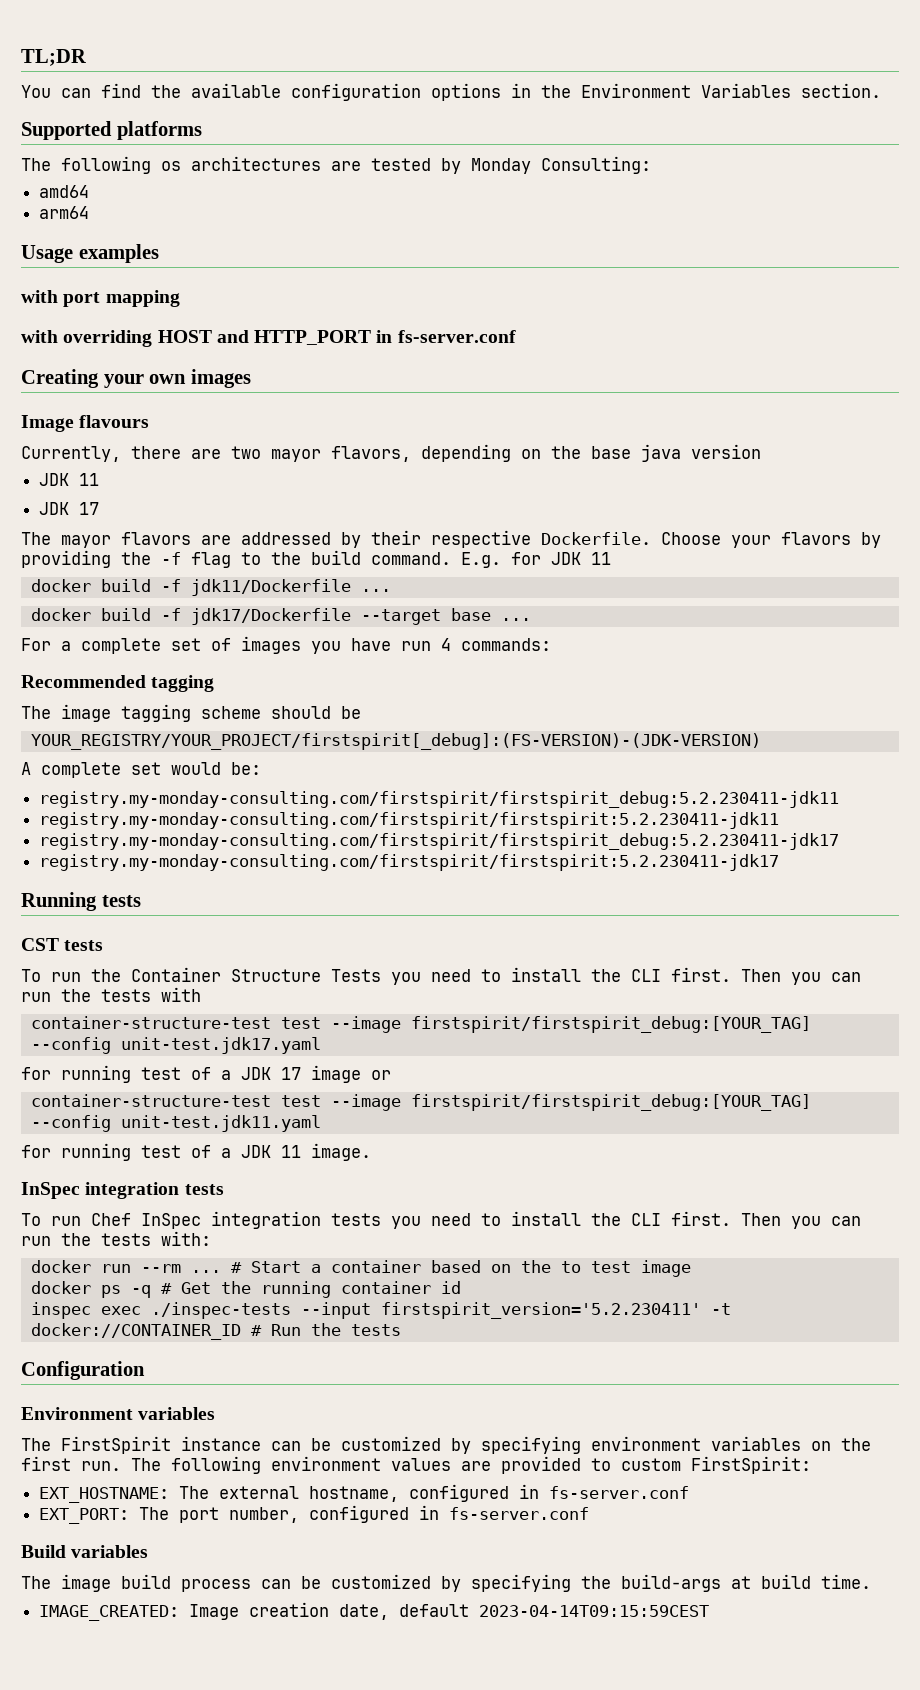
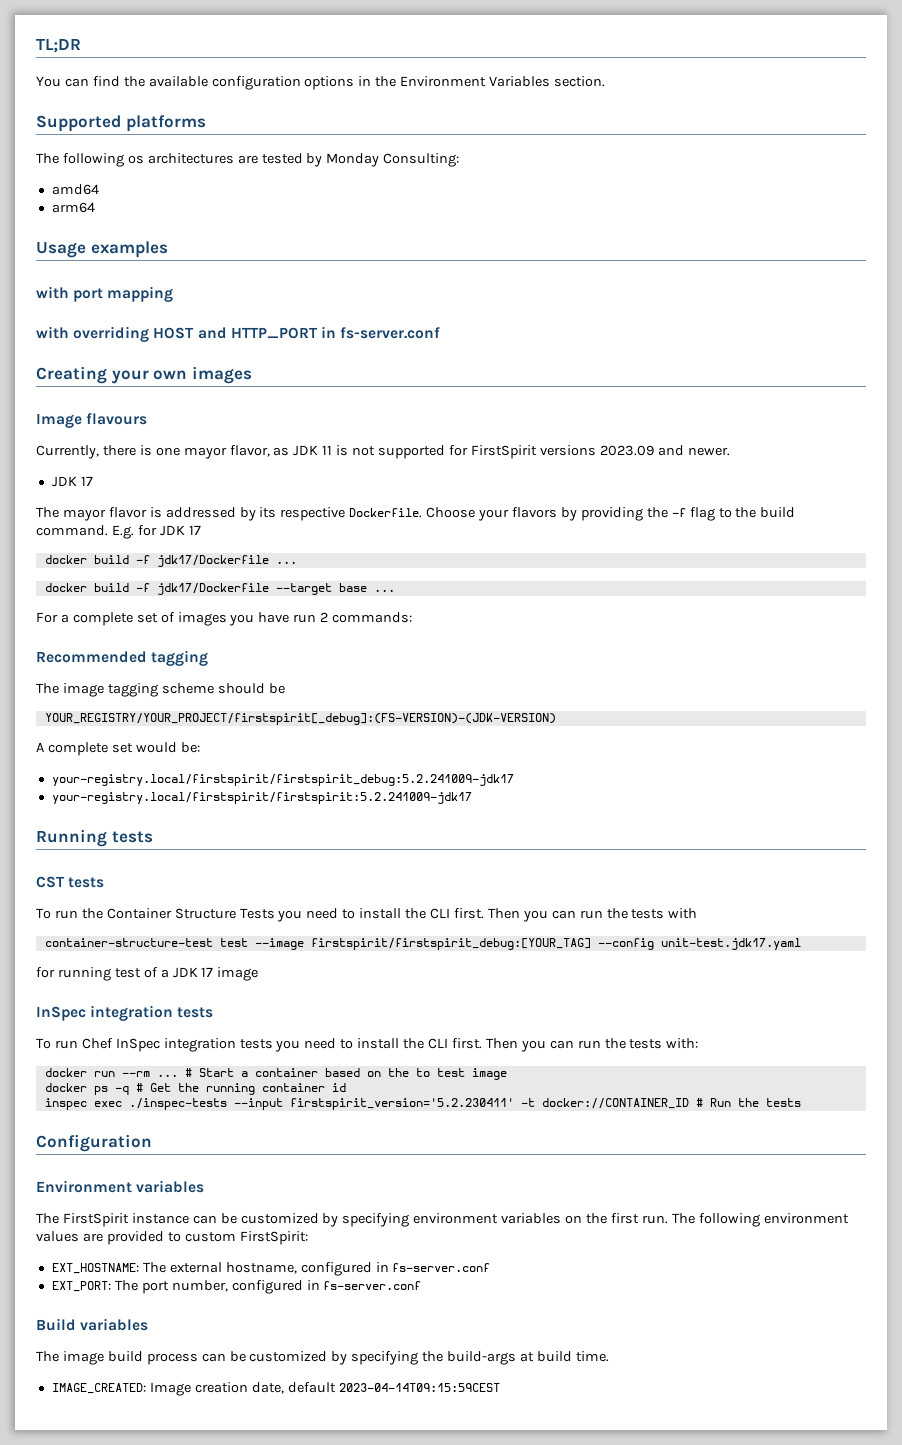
[191,444,761,462] [39,473,100,486] are two mayor flavors, depending on the base java version // JDK 11 -> [139,445,730,459] is one mayor flavor, as JDK 11 is not supported for FirstSpirit versions 2023.09 and newer.
[121,532,231,545] flavors are -> [108,507,162,518] flavor is
[371,530,421,545] their -> [259,507,277,518] its
[591,552,611,565] [30,579,351,596] 11 // docker build -f jdk11/Dockerfile -> [188,525,201,535] [44,555,269,567] 17 // docker build -f jdk17/Dockerfile
[441,638,451,651] 4 -> [320,612,329,622] 2
[39,791,840,808] [39,812,780,829] [39,833,840,850] [39,854,780,871] registry.my-monday-consulting.com/firstspirit/firstspirit_debug:5.2.230411-jdk11 // registry.my-monday-consulting.com/firstspirit/firstspirit:5.2.230411-jdk11 // registry.my-monday-consulting.com/firstspirit/firstspirit_debug:5.2.230411-jdk17 // registry.my-monday-consulting.com/firstspirit/firstspirit:5.2.230411-jdk17 -> [51,774,514,786] [51,792,472,804] your-registry.local/firstspirit/firstspirit_debug:5.2.241009-jdk17 // your-registry.local/firstspirit/firstspirit:5.2.241009-jdk17
[371,1070,391,1080] [30,1094,811,1111] [30,1115,321,1132] [21,1143,371,1161] or // container-structure-test test --image firstspirit/firstspirit_debug:[YOUR_TAG] --config unit-test.jdk11.yaml // for running test of a JDK 11 image. -> (259, 974) none

